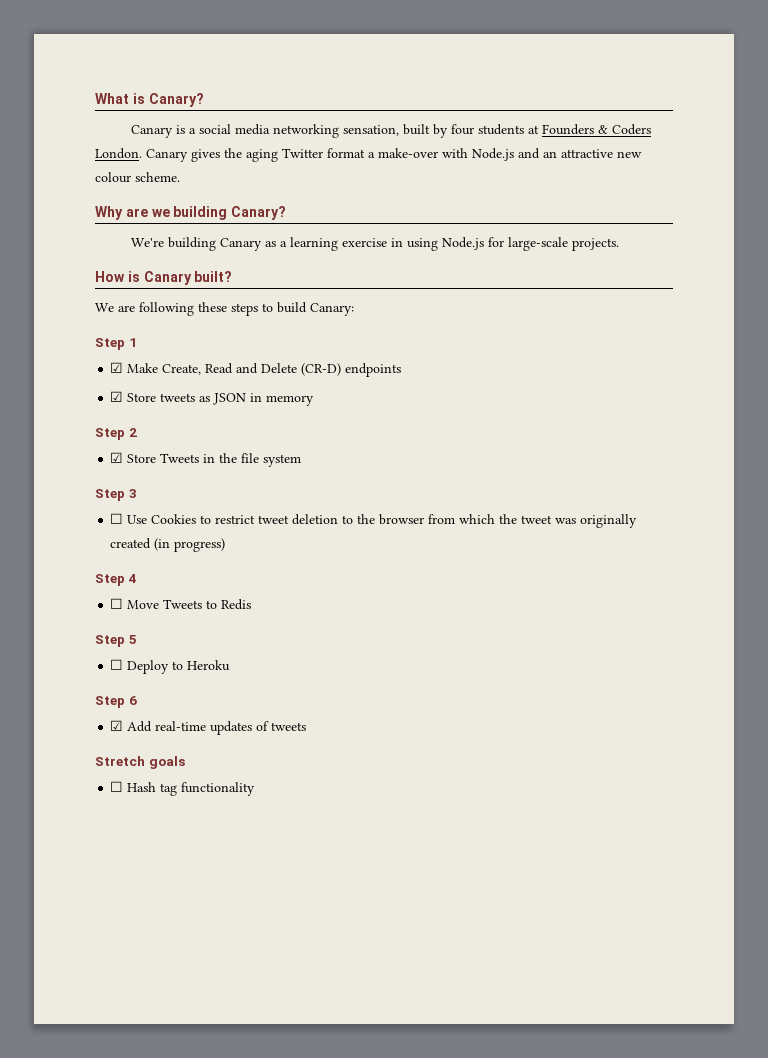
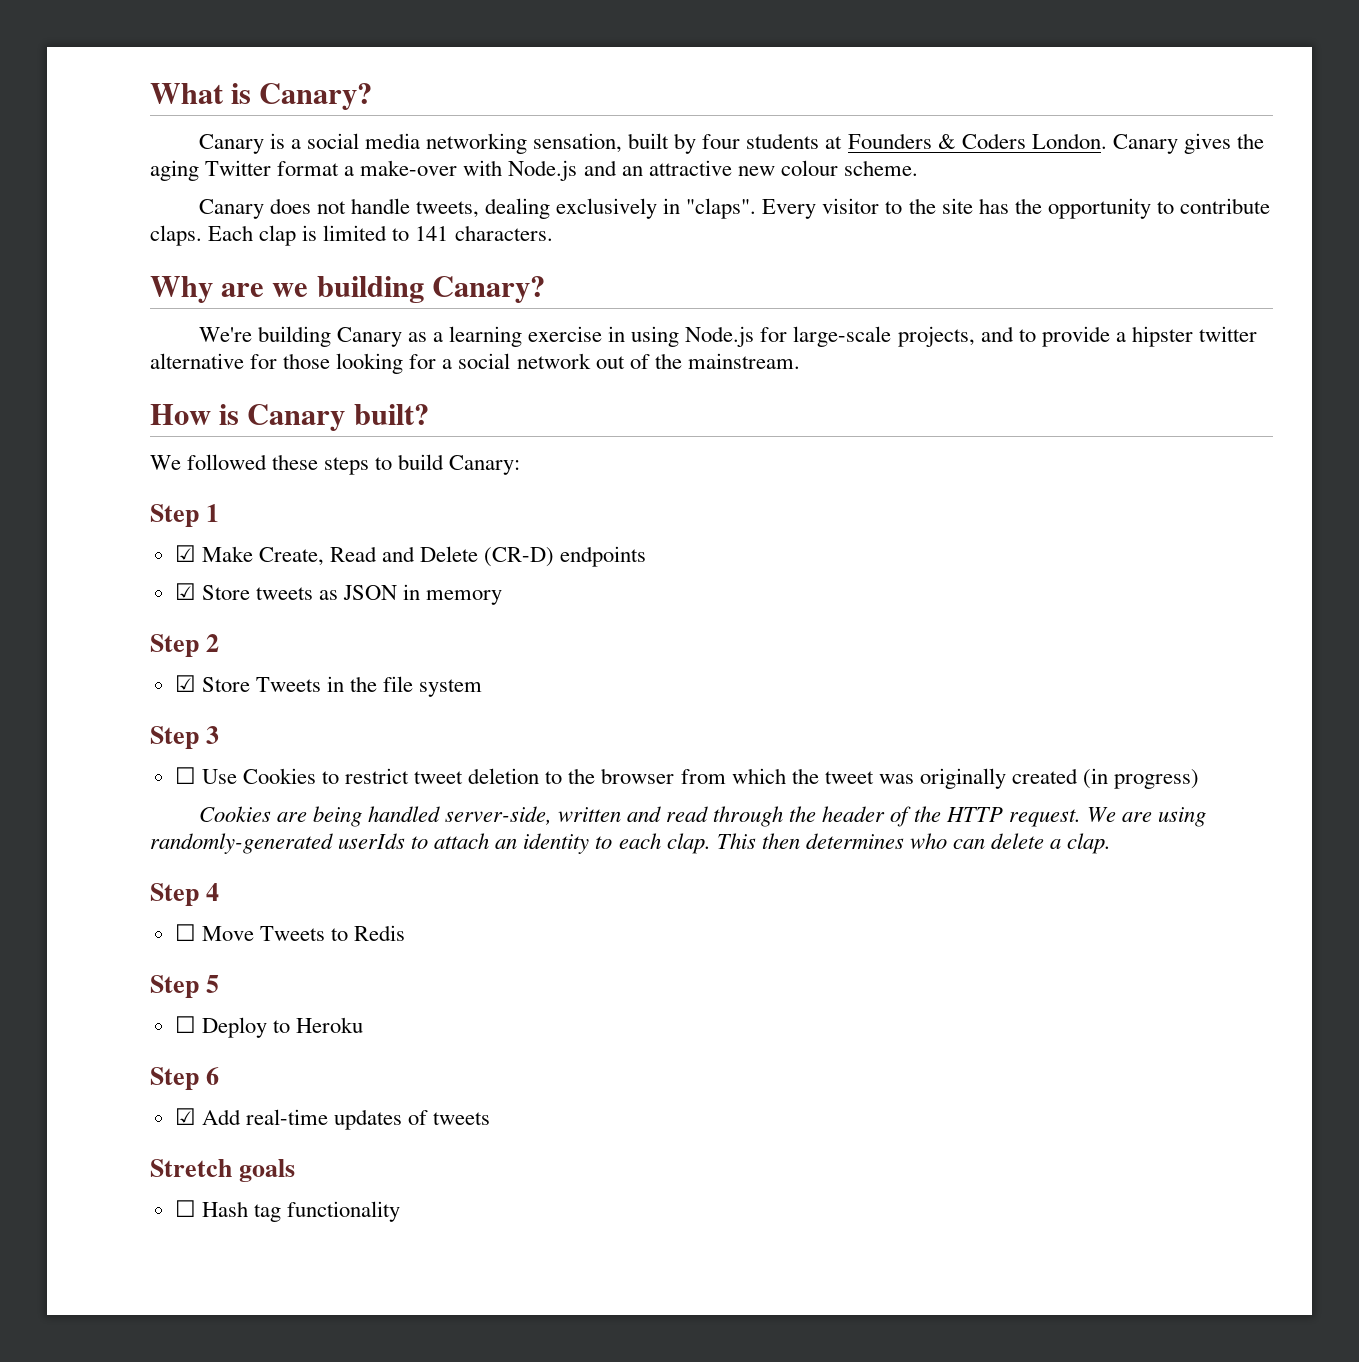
(180, 177) none -> [198,198,1271,219] [150,225,553,246] // Canary does not handle tweets, dealing exclusively in "claps". Every visitor to the site has the opportunity to contribute claps. Each clap is limited to 141 characters.
[571,238,619,251] projects. -> [897,326,1258,347] [150,353,800,374] projects, and to provide a hipster twitter alternative for those looking for a social network out of the mainstream.
[118,302,194,316] are following -> [187,454,268,470] followed
(226, 545) none -> [198,806,1206,827] [150,833,1112,854] // Cookies are being handled server-side, written and read through the header of the HTTP request. We are using randomly-generated userIds to attach an identity to each clap. This then determines who can delete a clap.

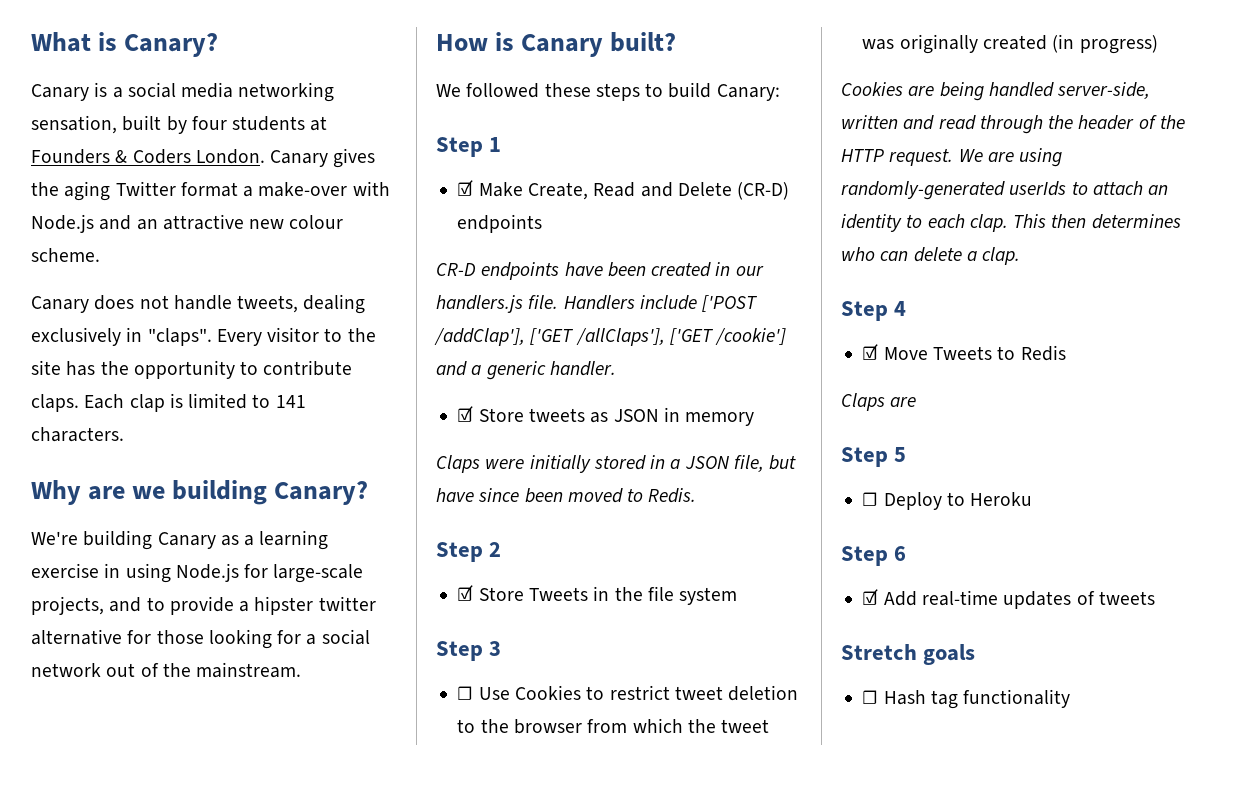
(647, 556) none -> [436,262,764,280] [436,295,759,313] [434,328,787,346] [436,361,616,380] // CR-D endpoints have been created in our handlers.js file. Handlers include ['POST /addClap'], ['GET /allClaps'], ['GET /cookie'] and a generic handler.
(503, 597) none -> [436,455,797,473] [436,488,697,503] // Claps were initially stored in a JSON file, but have since been moved to Redis.
[174,924,196,941] ☐ -> [862,344,879,360] ☑
(406, 933) none -> [841,393,917,411] // Claps are

